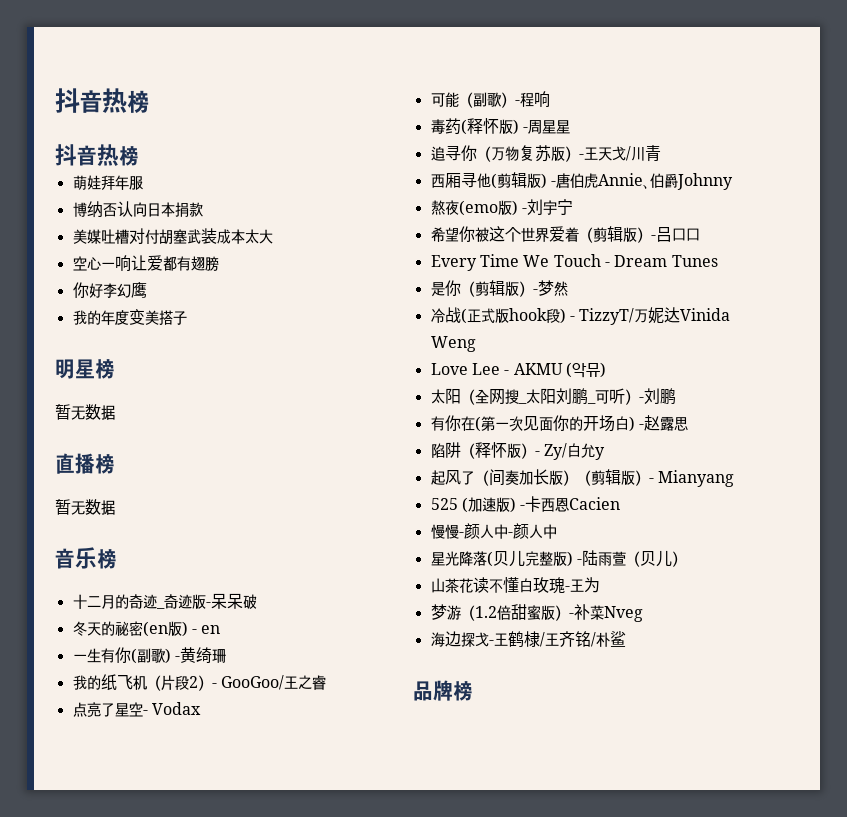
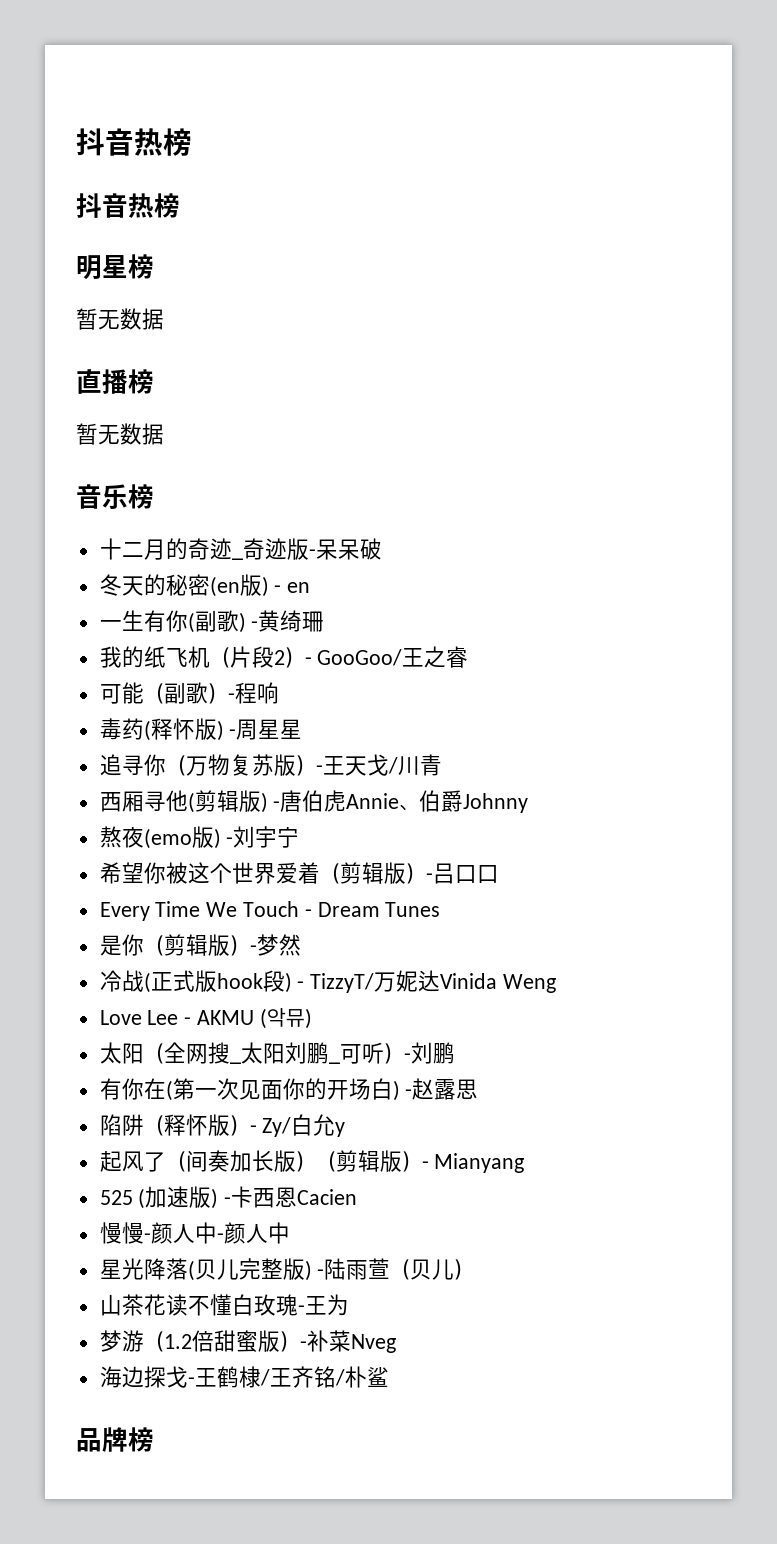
[72,175,143,190] [72,201,203,218] [72,228,273,244] [72,255,219,272] [72,282,147,298] [72,309,187,326] // 萌娃拜年服 // 博纳否认向日本捐款 // 美媒吐槽对付胡塞武装成本太大 // 空心一响让爱都有翅膀 // 你好李幻鹰 // 我的年度变美搭子 -> (180, 205) none
[72,702,201,717] // 点亮了星空- Vodax -> (469, 657) none

